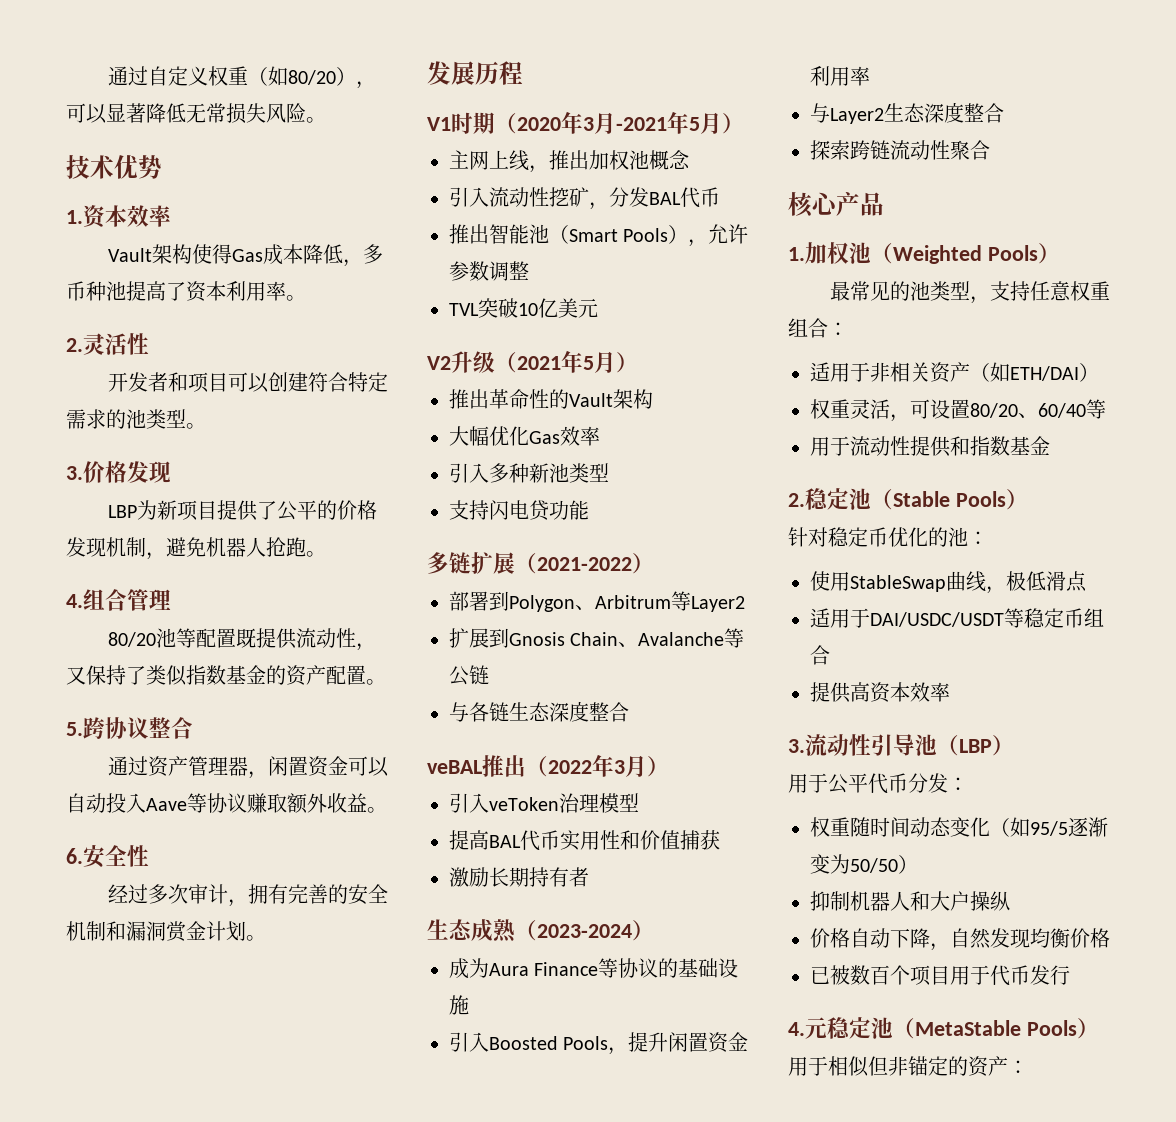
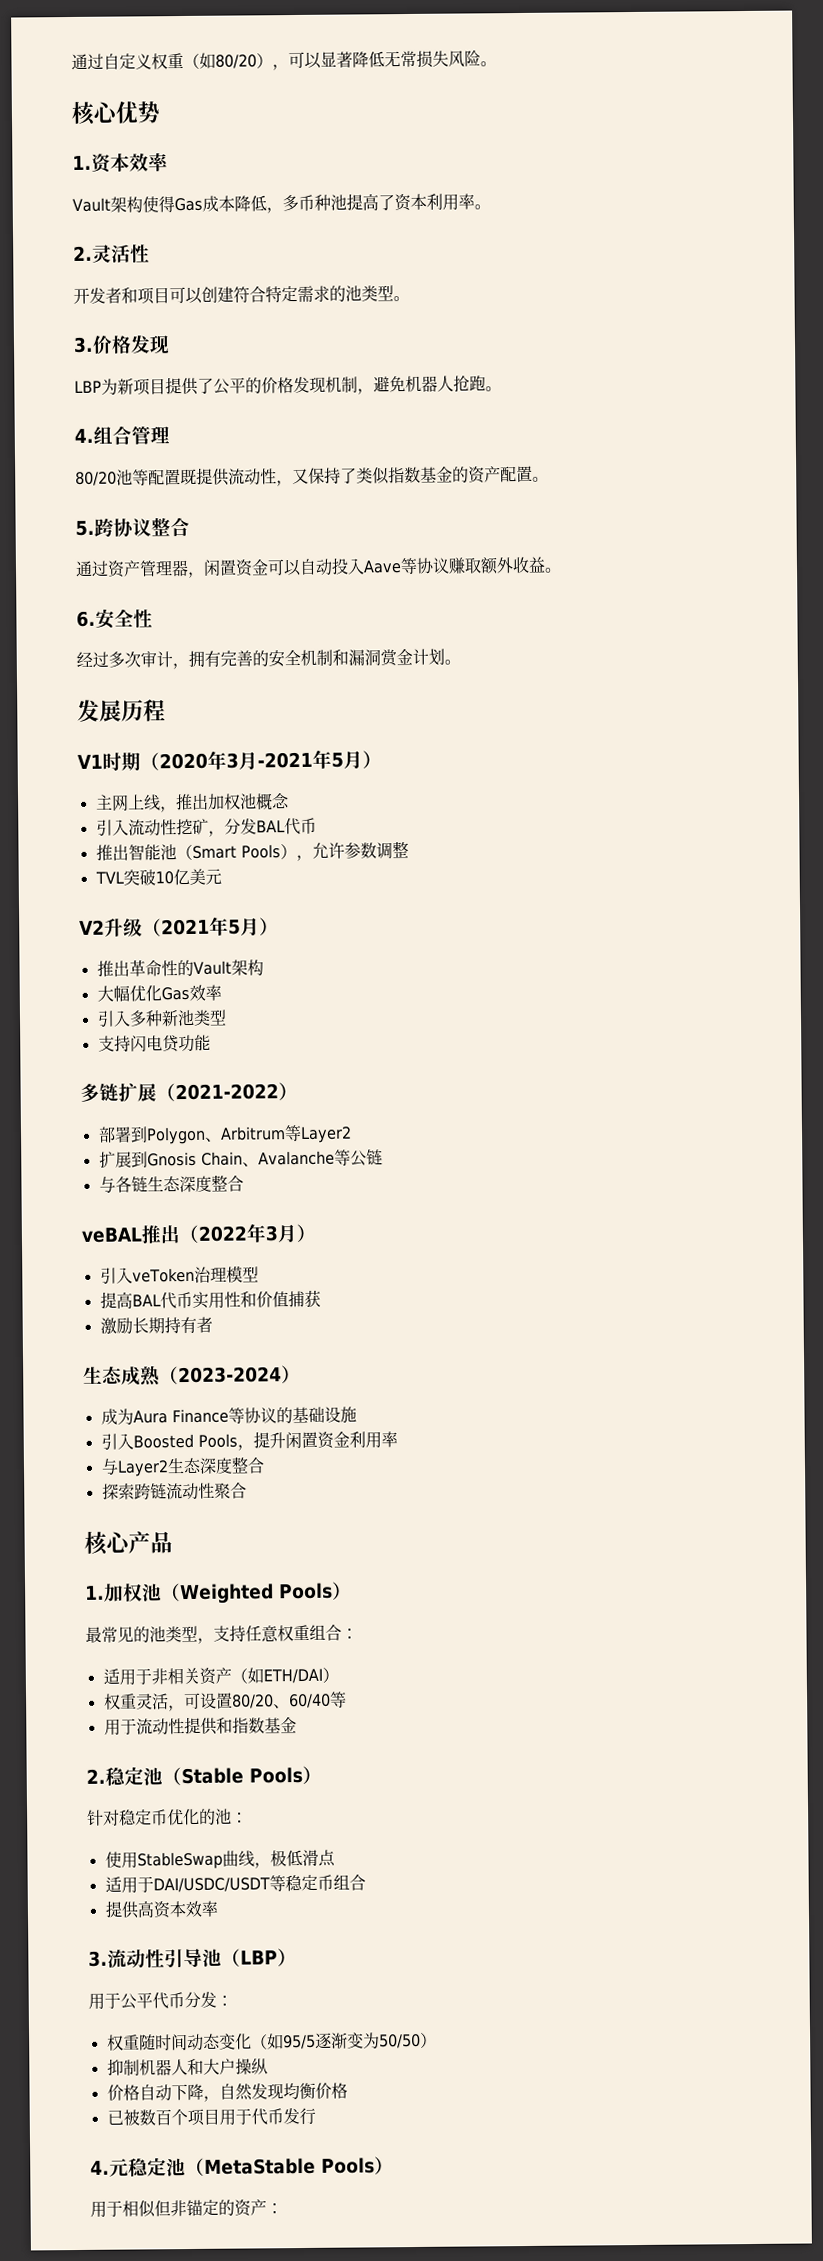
[66,155,114,179] 技术 -> [71,101,120,126] 核心

